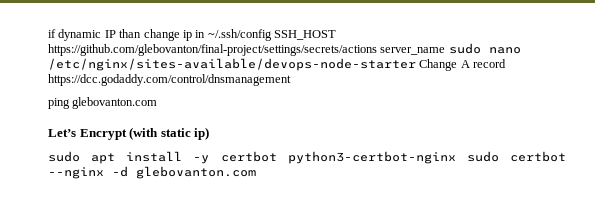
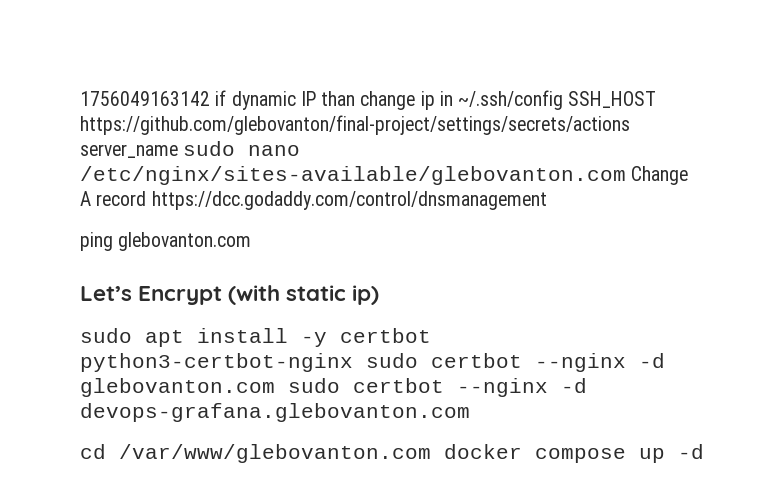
(48, 33) none -> [80,91,210,106] 1756049163142
[48,58,416,71] /etc/nginx/sites-available/devops-node-starter -> [80,166,626,185] /etc/nginx/sites-available/glebovanton.com
(256, 172) none -> [288,378,587,397] [80,403,470,422] [80,444,704,463] sudo certbot --nginx -d devops-grafana.glebovanton.com // cd /var/www/glebovanton.com docker compose up -d

